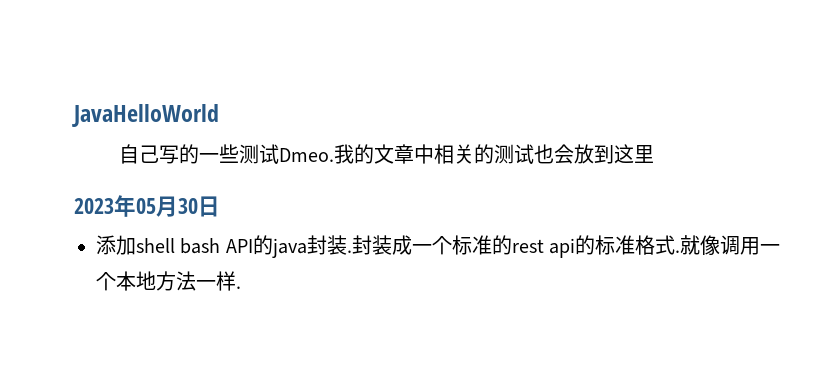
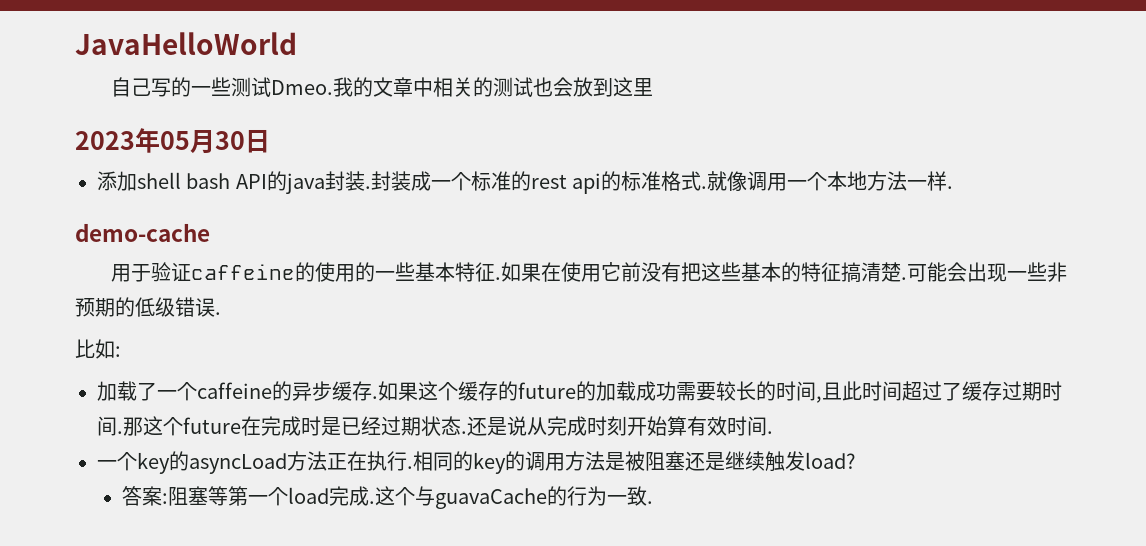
(241, 287) none -> [75,223,210,242] [110,262,1067,282] [75,297,221,317] [75,339,121,359] [97,381,1062,403] [97,416,773,436] [97,451,855,474] [121,486,653,509] // demo-cache // 用于验证caffeine的使用的一些基本特征.如果在使用它前没有把这些基本的特征搞清楚.可能会出现一些非预期的低级错误. // 比如: // 加载了一个caffeine的异步缓存.如果这个缓存的future的加载成功需要较长的时间,且此时间超过了缓存过期时间.那这个future在完成时是已经过期状态.还是说从完成时刻开始算有效时间. // 一个key的asyncLoad方法正在执行.相同的key的调用方法是被阻塞还是继续触发load? // 答案:阻塞等第一个load完成.这个与guavaCache的行为一致.

